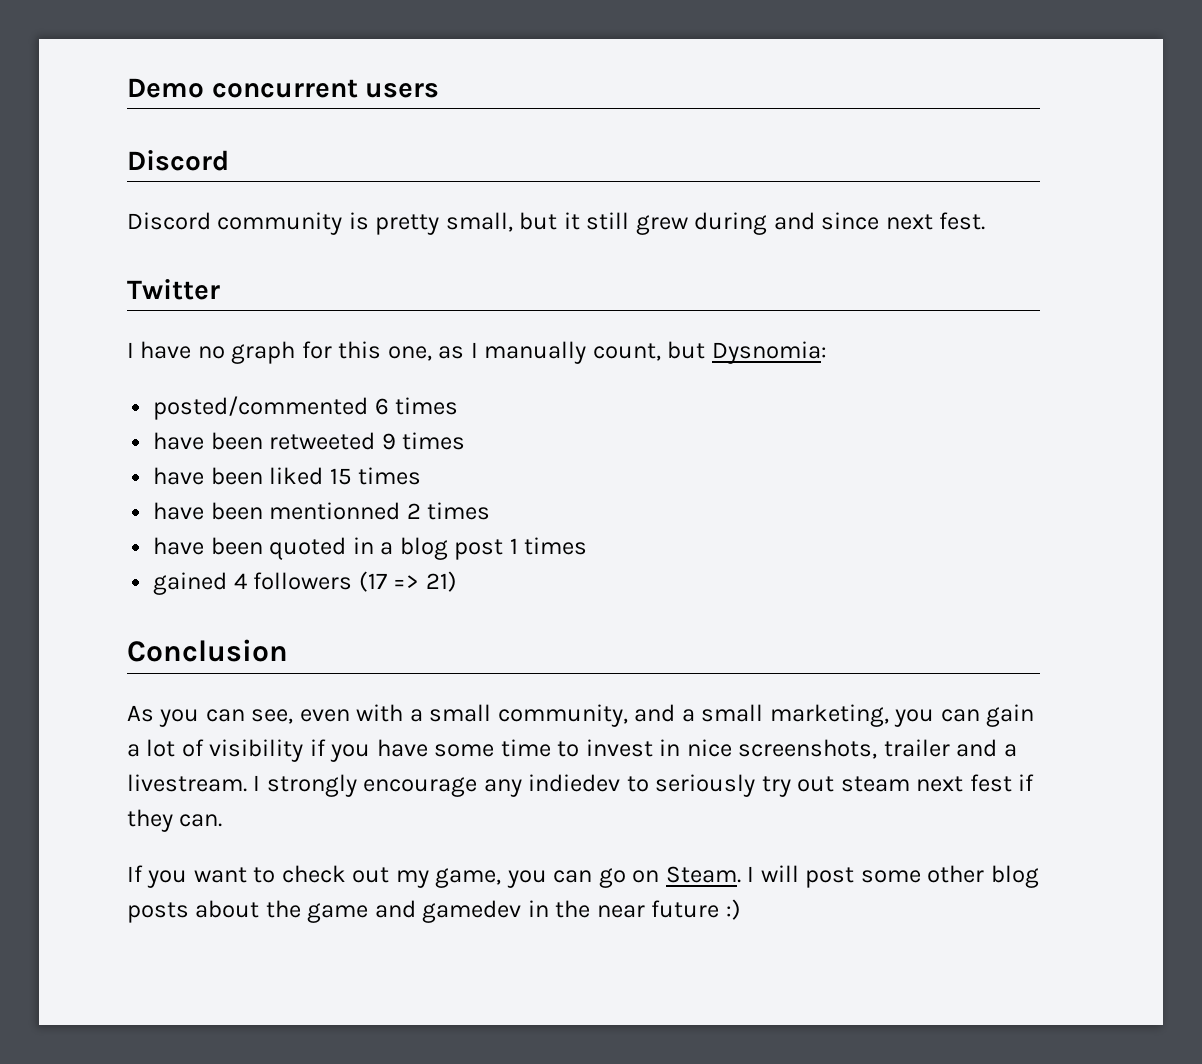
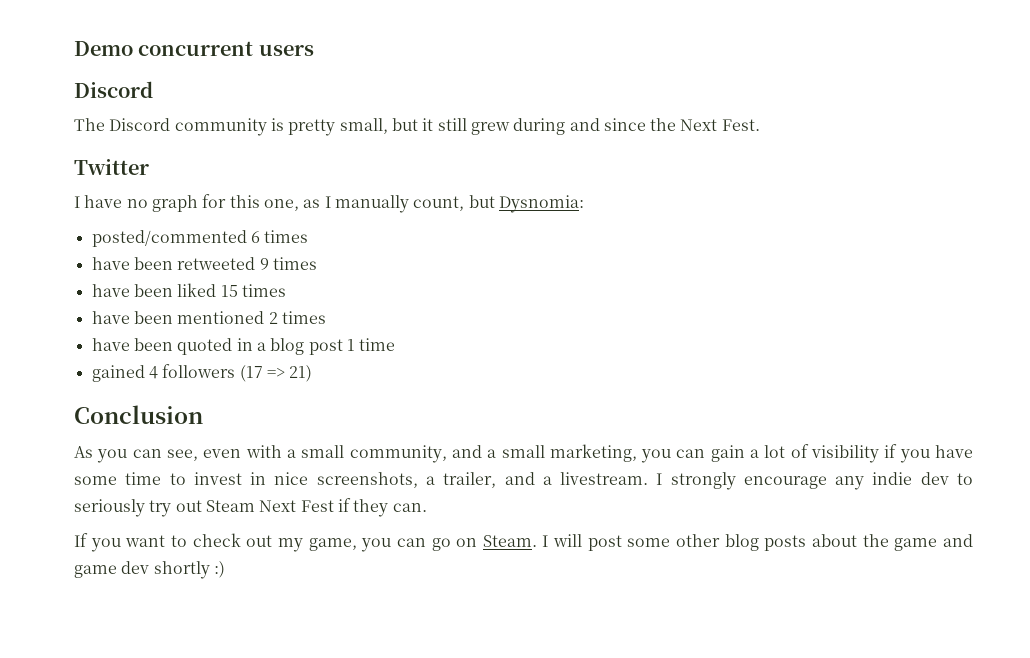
(229, 160) none -> [74,118,105,131] The
[885,212,986,230] next fest. -> [650,118,760,131] the Next Fest.
[269,502,401,520] mentionned -> [177,311,265,324] mentioned
[524,537,588,555] times -> [359,338,396,351] time
[883,739,950,757] trailer -> [425,472,497,488] a trailer,
[528,774,621,792] indiedev -> [872,472,949,485] indie dev
[840,774,1012,792] steam next fest -> [205,500,334,512] Steam Next Fest
[422,900,720,923] gamedev in the near future -> [74,561,210,579] game dev shortly

